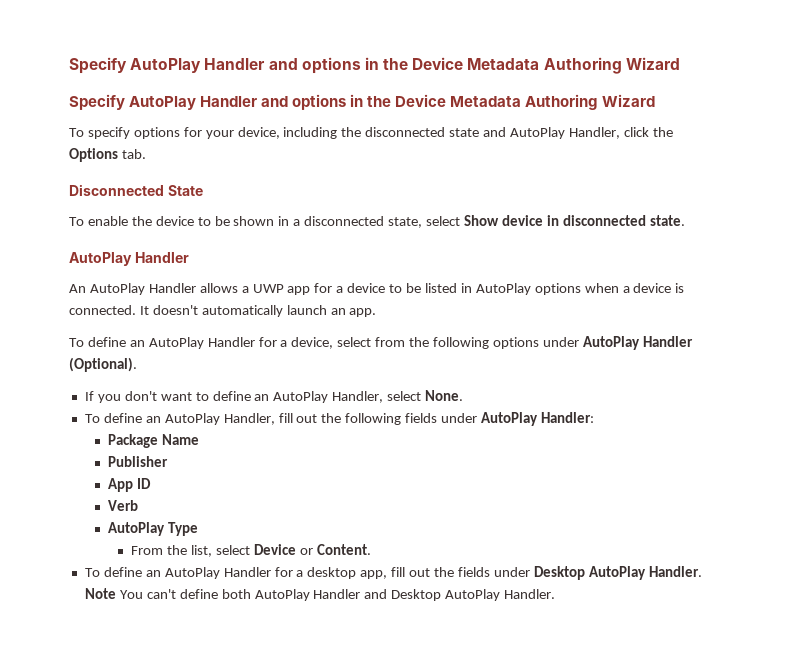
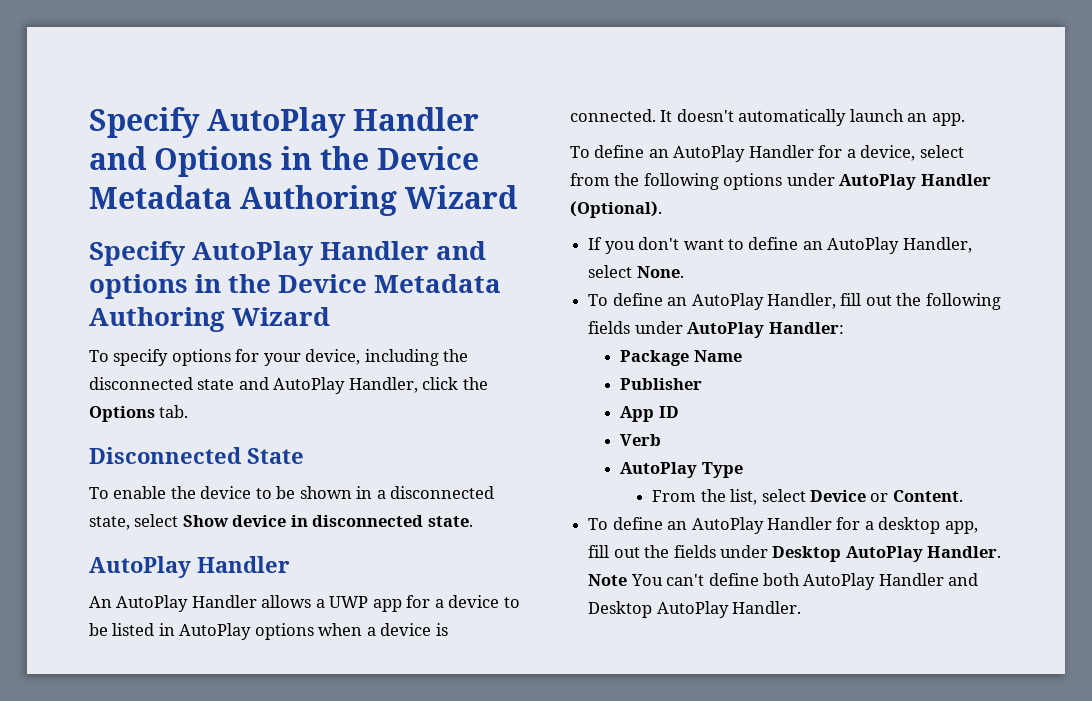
[69,57,361,74] Specify AutoPlay Handler and options -> [89,107,480,138] [89,146,274,177] Specify AutoPlay Handler and Options

